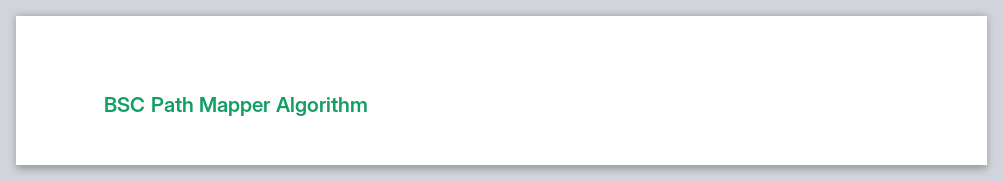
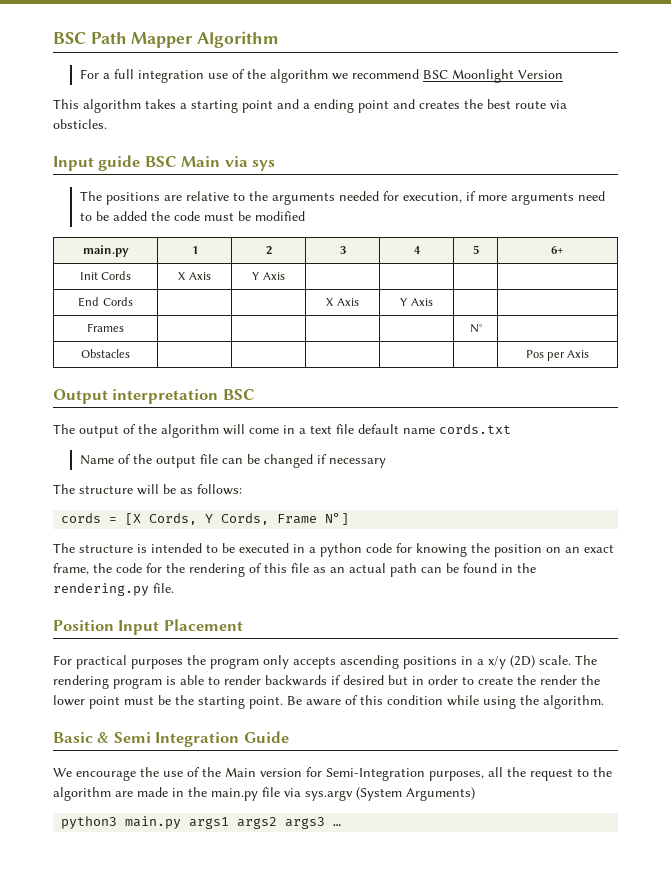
(368, 106) none -> [79,69,563,83] [53,99,567,113] [53,119,107,129] [53,155,276,171] [79,191,605,205] [79,211,305,221] [82,245,129,257] [191,246,198,254] [265,246,272,255] [339,246,346,254] [413,246,421,254] [472,245,479,254] [551,246,564,254] [79,271,132,280] [178,272,211,280] [252,272,285,280] [78,297,133,307] [326,298,359,306] [400,298,433,306] [87,323,124,332] [469,324,482,333] [81,349,130,358] [525,350,590,361] [53,389,255,404] [53,424,511,438] [79,454,386,468] [53,484,242,495] [61,513,350,525] [53,543,614,557] [53,563,536,577] [53,583,174,596] [53,619,243,635] [53,655,597,669] [53,675,600,689] [53,695,604,709] [53,731,289,747] [53,767,612,781] [53,787,475,801] [61,816,342,829] // For a full integration use of the algorithm we recommend BSC Moonlight Version // This algorithm takes a starting point and a ending point and creates the best route via obsticles. // Input guide BSC Main via sys // The positions are relative to the arguments needed for execution, if more arguments need to be added the code must be modified // main.py | 1 | 2 | 3 | 4 | 5 | 6+ // Init Cords | X Axis | Y Axis | | | | // End Cords | | | X Axis | Y Axis | | // Frames | | | | | N° | // Obstacles | | | | | | Pos per Axis // Output interpretation BSC // The output of the algorithm will come in a text file default name cords.txt // Name of the output file can be changed if necessary // The structure will be as follows: // cords = [X Cords, Y Cords, Frame N°] // The structure is intended to be executed in a python code for knowing the position on an exact frame, the code for the rendering of this file as an actual path can be found in the rendering.py file. // Position Input Placement // For practical purposes the program only accepts ascending positions in a x/y (2D) scale. The rendering program is able to render backwards if desired but in order to create the render the lower point must be the starting point. Be aware of this condition while using the algorithm. // Basic & Semi Integration Guide // We encourage the use of the Main version for Semi-Integration purposes, all the request to the algorithm are made in the main.py file via sys.argv (System Arguments) // python3 main.py args1 args2 args3 …

